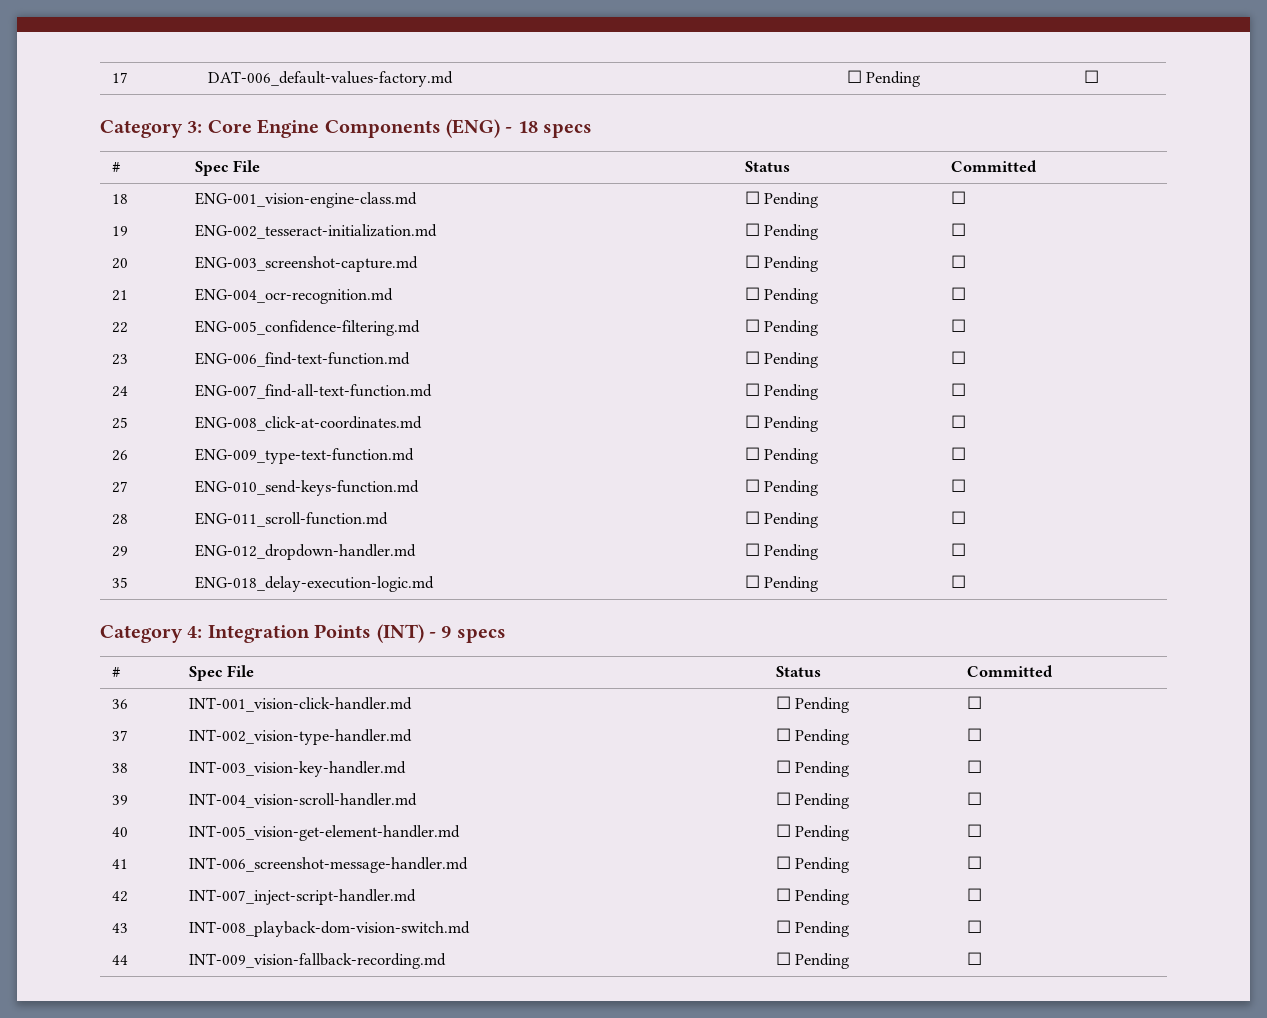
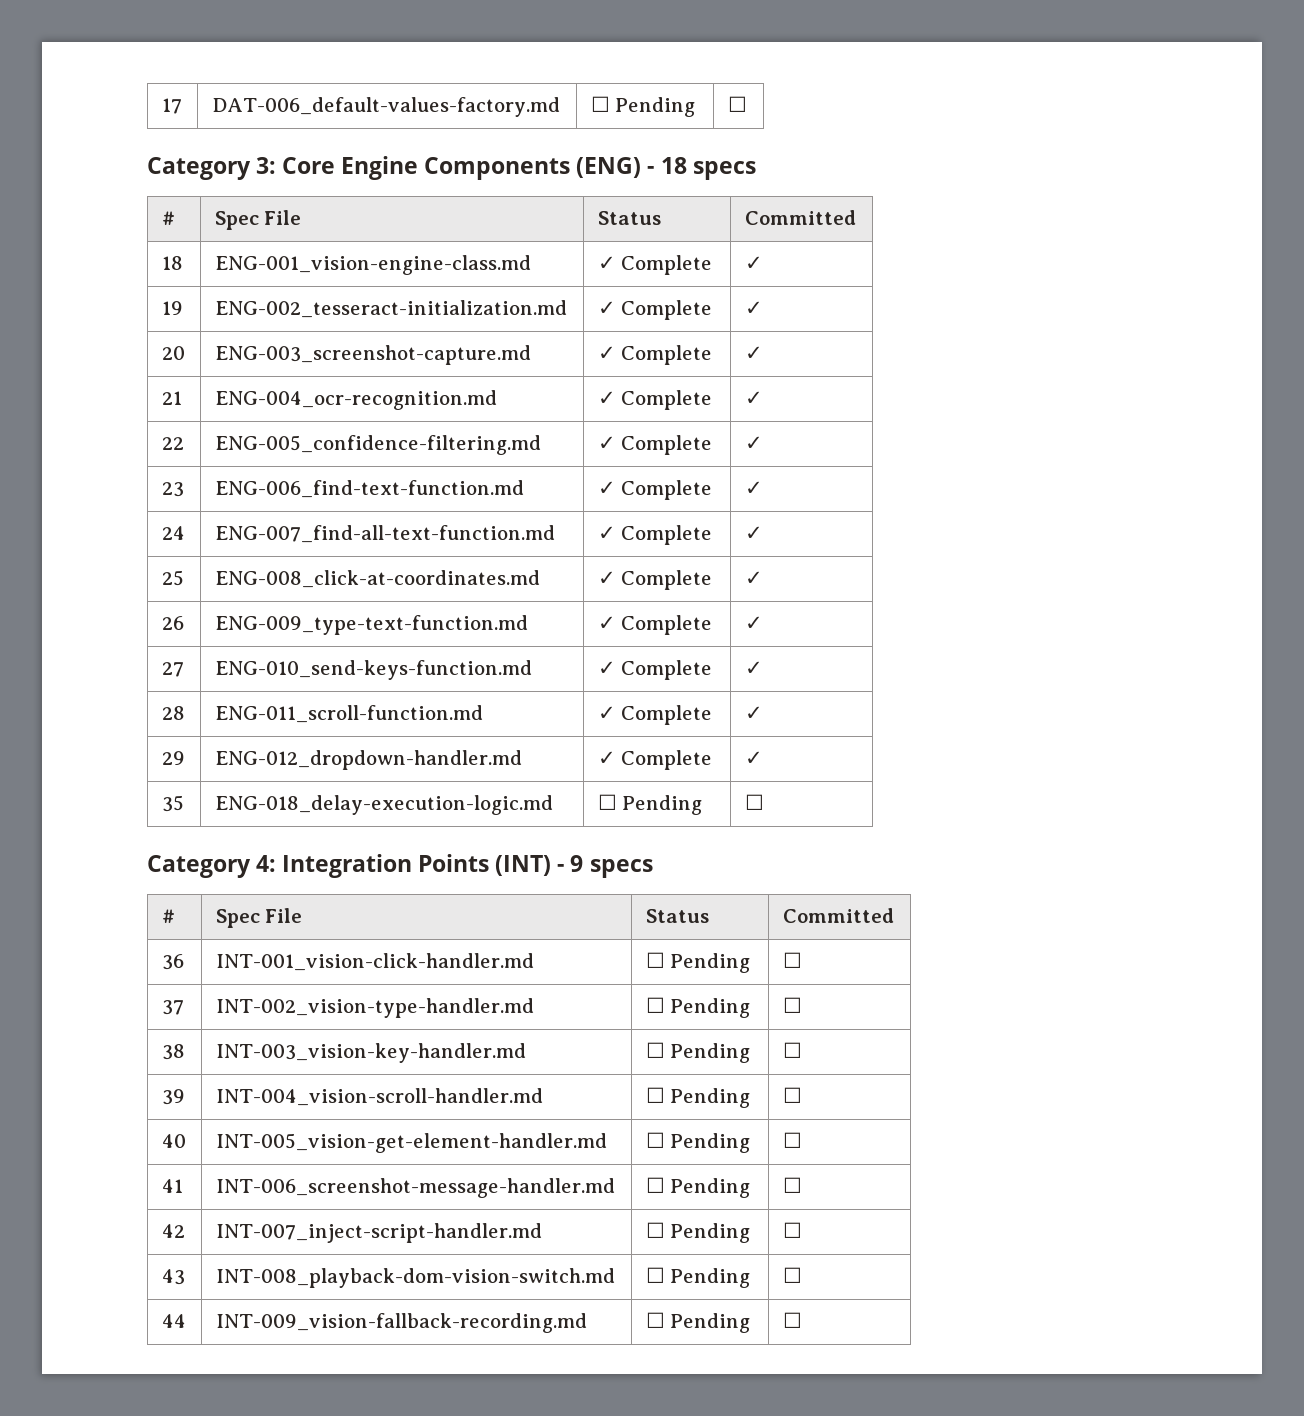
[744,191,819,208] [950,191,966,204] ☐ Pending | ☐ -> [597,255,713,275] [744,256,763,270] ✓ Complete | ✓
[744,223,819,240] [950,223,966,236] ☐ Pending | ☐ -> [597,300,713,320] [744,301,763,315] ✓ Complete | ✓
[744,255,819,272] [950,255,966,268] ☐ Pending | ☐ -> [597,345,713,365] [744,346,763,360] ✓ Complete | ✓
[744,287,819,304] [950,287,966,300] ☐ Pending | ☐ -> [597,390,713,410] [744,391,763,405] ✓ Complete | ✓
[744,319,819,336] [950,319,966,332] ☐ Pending | ☐ -> [597,435,713,455] [744,436,763,450] ✓ Complete | ✓
[744,351,819,368] [950,351,966,364] ☐ Pending | ☐ -> [597,480,713,500] [744,481,763,495] ✓ Complete | ✓
[744,383,819,400] [950,383,966,396] ☐ Pending | ☐ -> [597,525,713,545] [744,526,763,540] ✓ Complete | ✓
[744,415,819,432] [950,415,966,428] ☐ Pending | ☐ -> [597,570,713,590] [744,571,763,585] ✓ Complete | ✓
[744,447,819,464] [950,447,966,460] ☐ Pending | ☐ -> [597,615,713,635] [744,616,763,630] ✓ Complete | ✓
[744,479,819,496] [950,479,966,492] ☐ Pending | ☐ -> [597,660,713,680] [744,661,763,675] ✓ Complete | ✓
[744,511,819,528] [950,511,966,524] ☐ Pending | ☐ -> [597,705,713,725] [744,706,763,720] ✓ Complete | ✓
[744,543,819,560] [950,543,966,556] ☐ Pending | ☐ -> [597,750,713,770] [744,751,763,765] ✓ Complete | ✓

